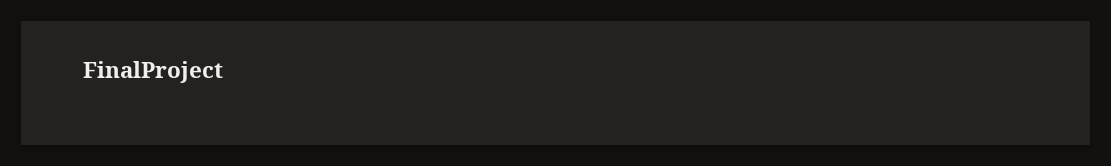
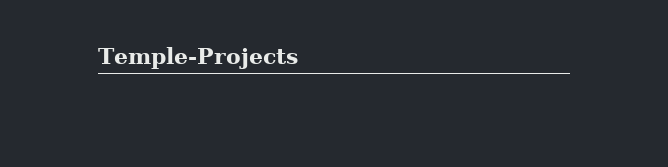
[83,61,223,83] FinalProject -> [98,47,298,69] Temple-Projects

